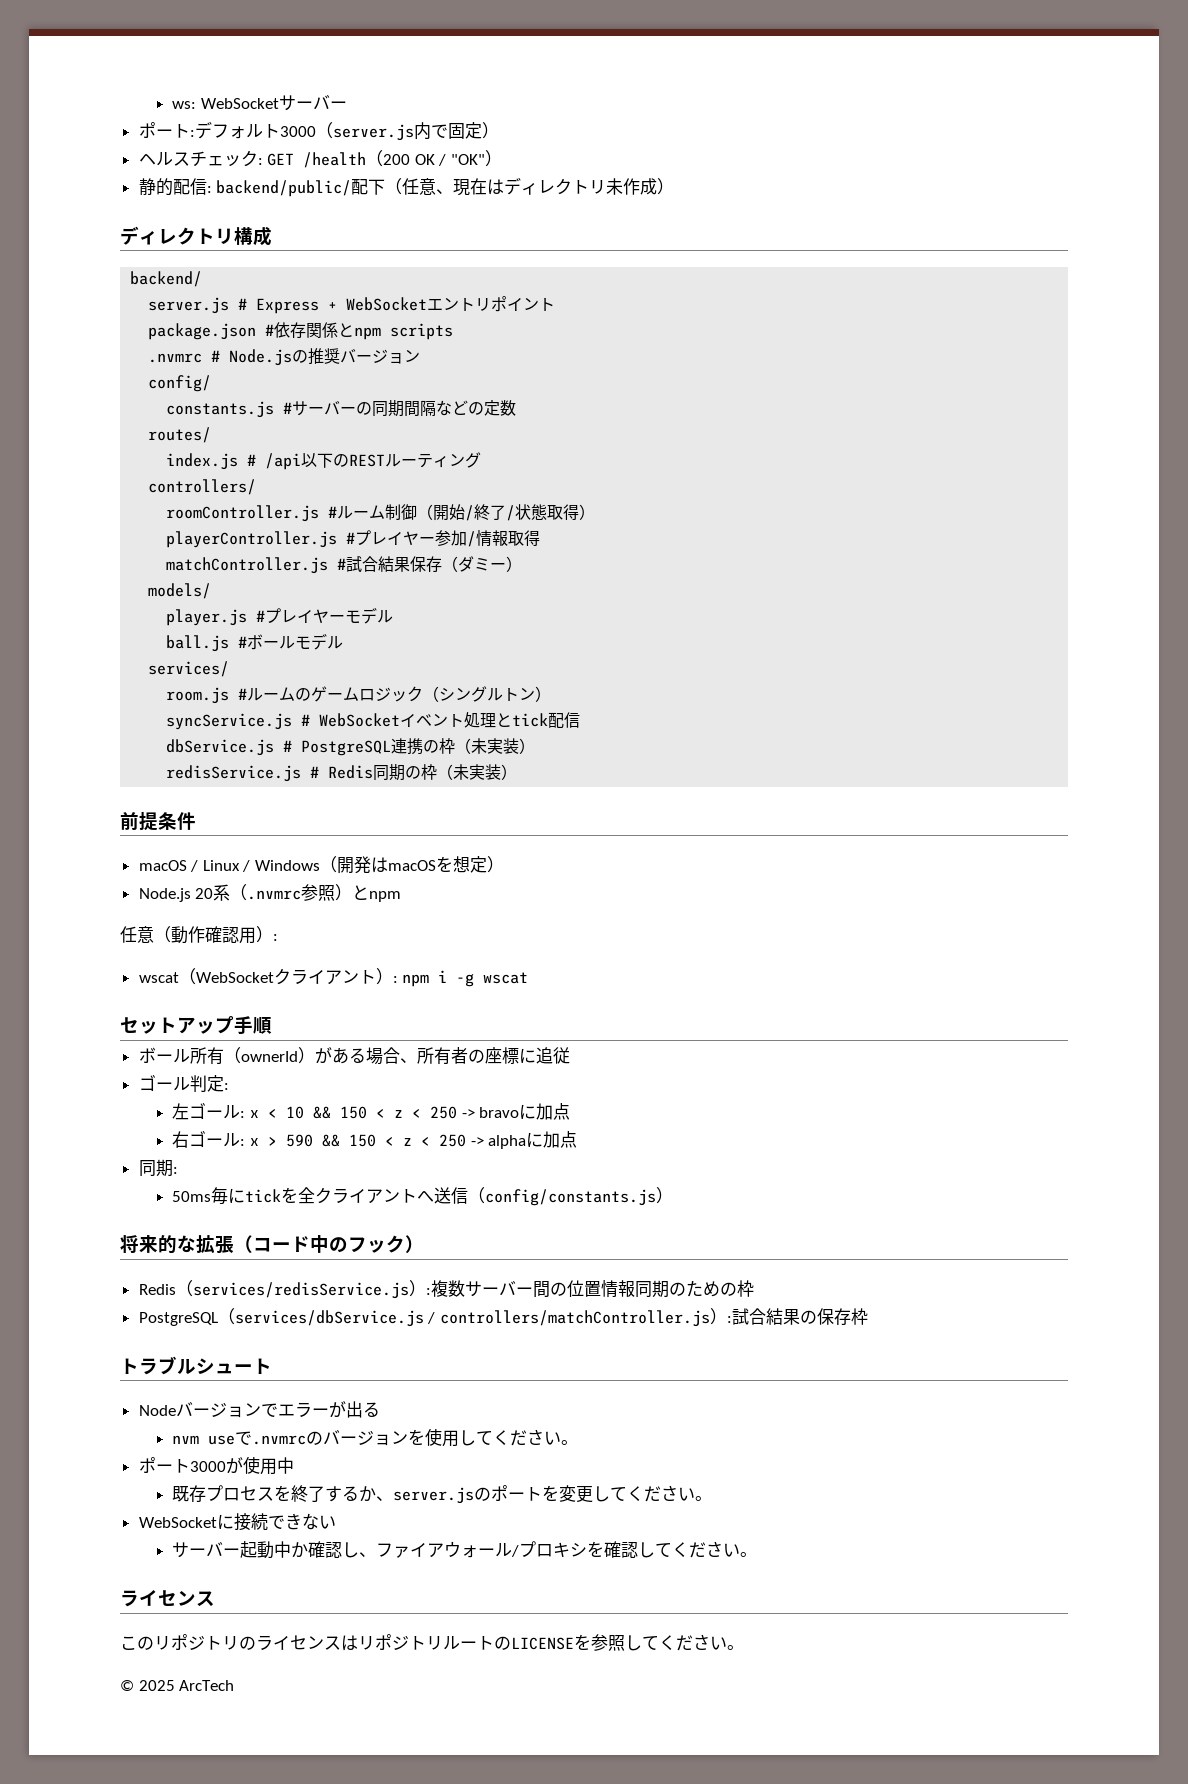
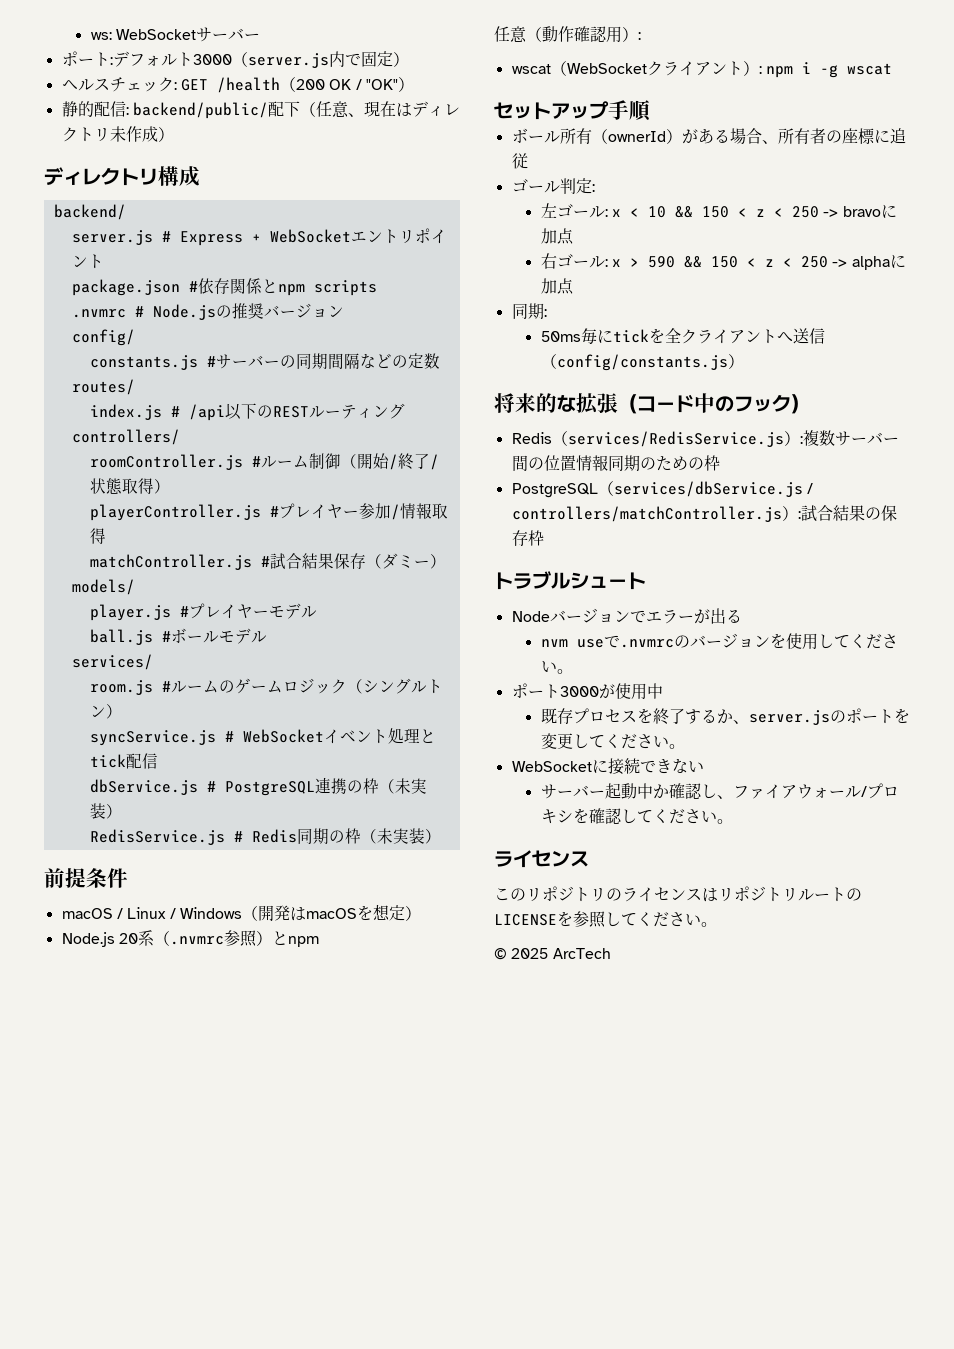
[166,765,302,782] redisService.js -> [89,829,225,845] RedisService.js
[192,1282,409,1299] services/redisService.js -> [567,431,784,447] services/RedisService.js

